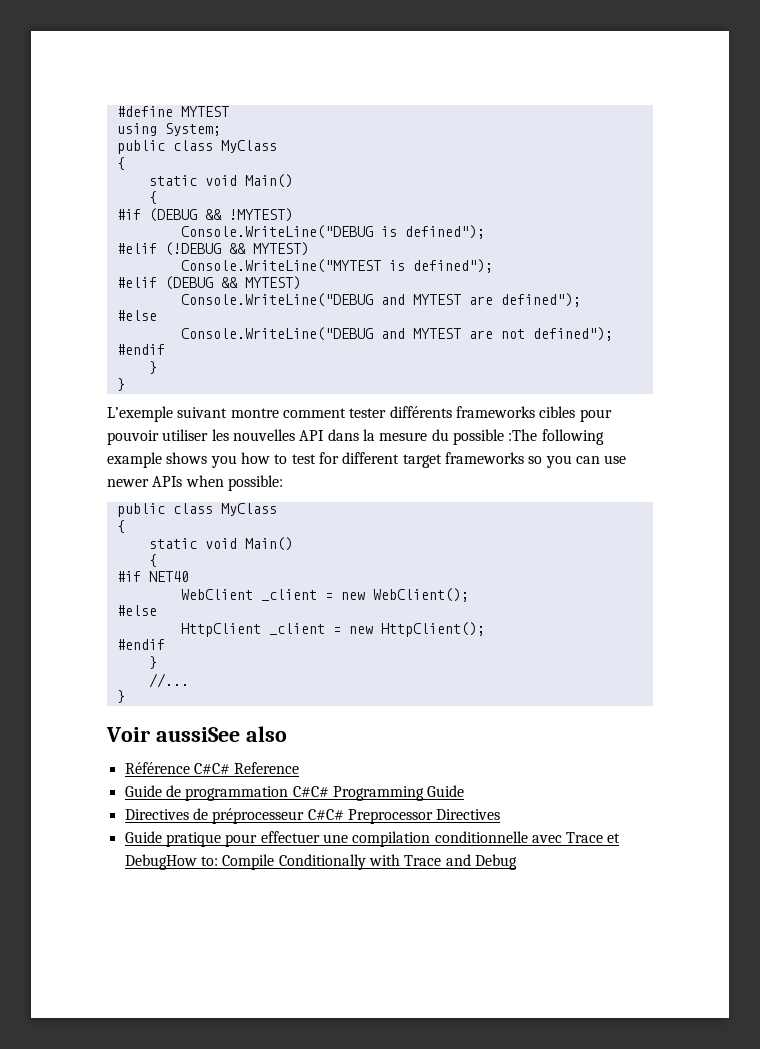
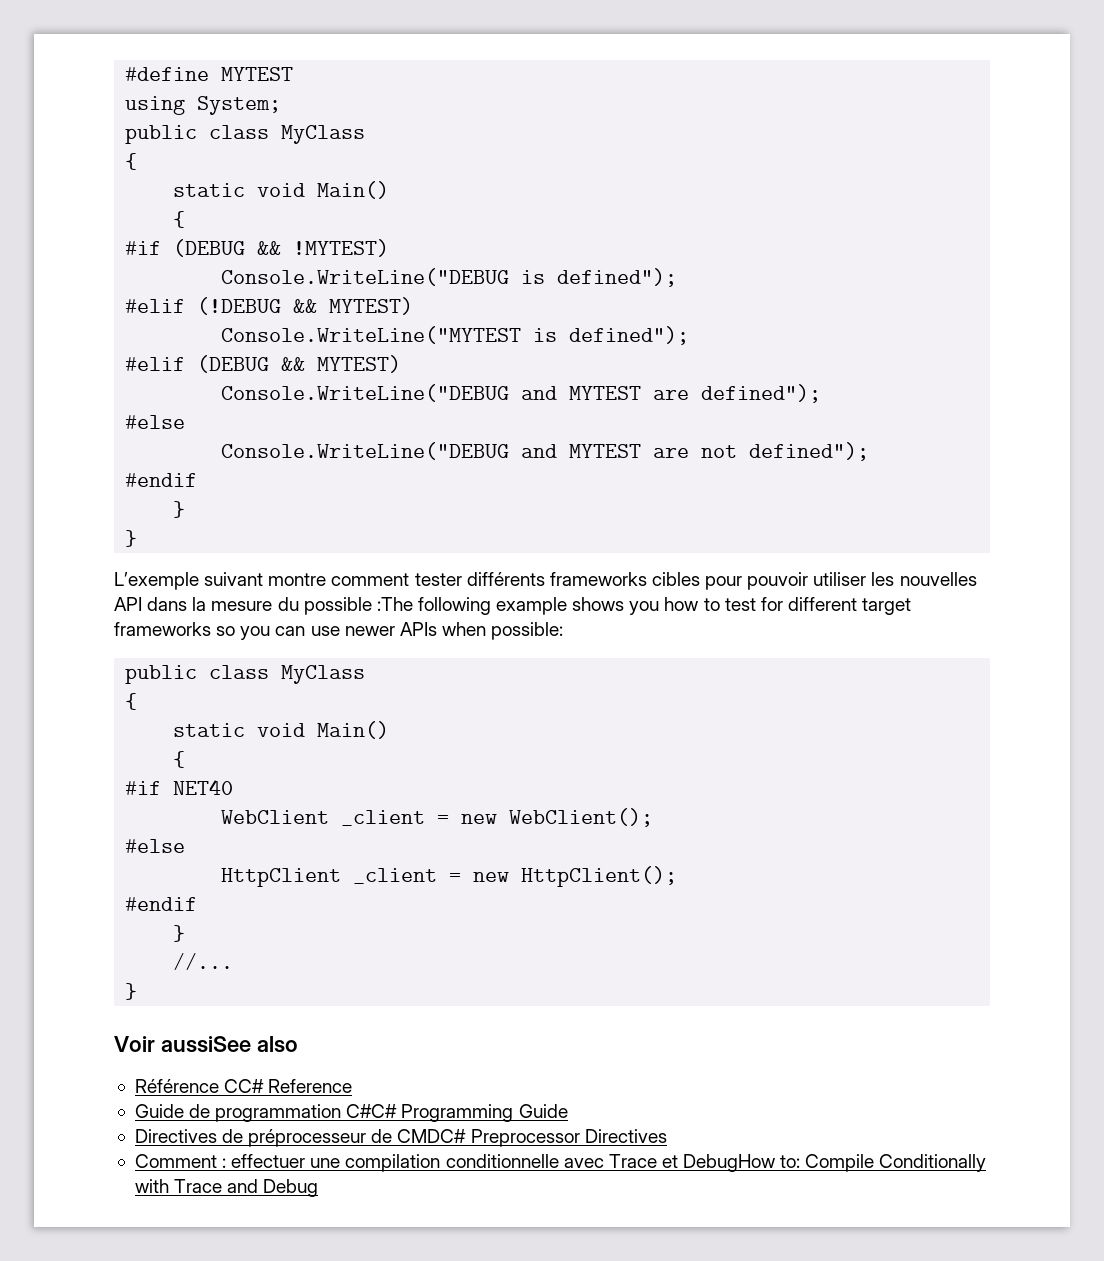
[193,763,230,774] C#C# -> [224,1079,265,1093] CC#
[307,809,344,820] C#C# -> [371,1129,467,1143] de CMDC#
[124,831,258,847] Guide pratique pour -> [134,1154,227,1168] Comment :

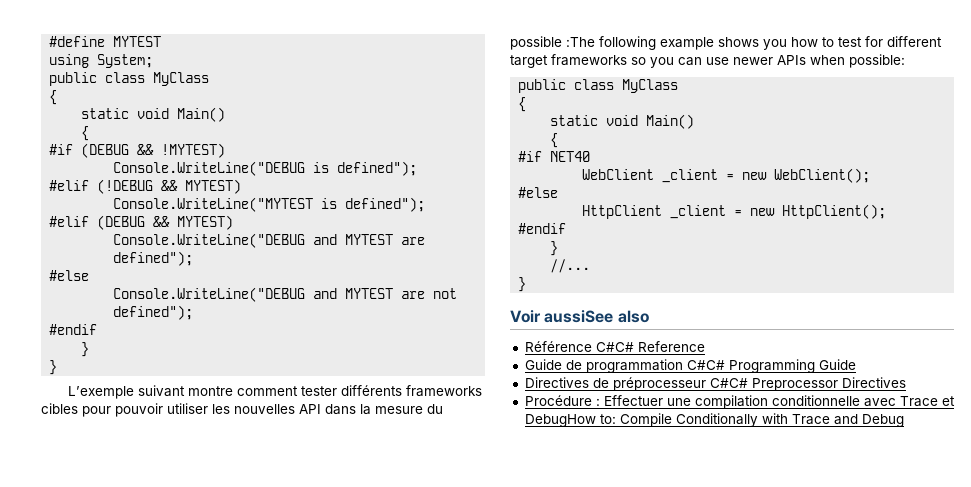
[224,1079,265,1093] CC# -> [595,342,634,352] C#C#
[371,1129,467,1143] de CMDC# -> [709,378,748,388] C#C#
[134,1154,306,1168] Comment : effectuer -> [524,395,663,406] Procédure : Effectuer

